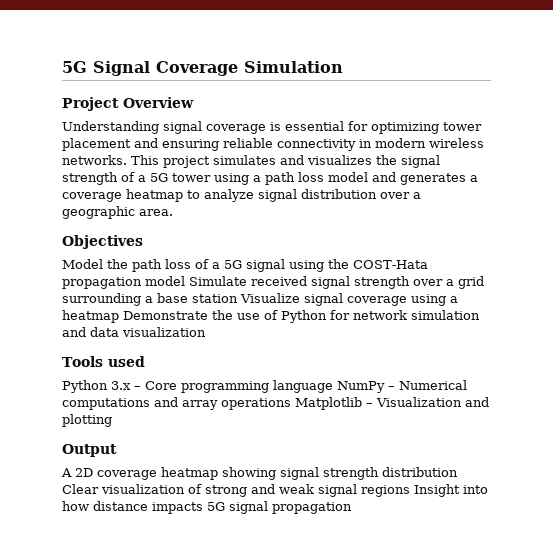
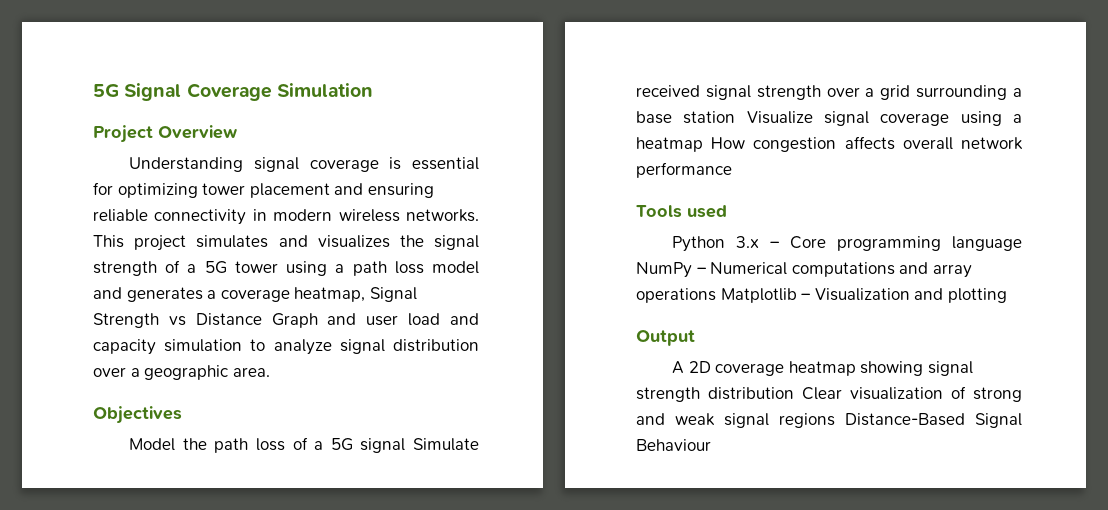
[126,189,183,202] heatmap -> [294,287,417,302] [93,313,479,328] [93,339,243,355] heatmap, Signal Strength vs Distance Graph and user load and capacity simulation
[289,259,428,272] [62,276,185,289] using the COST-Hata propagation model -> (406, 445) none
[123,310,480,323] [62,327,206,337] Demonstrate the use of Python for network simulation and data visualization -> [711,136,1023,152] [636,162,732,178] How congestion affects overall network performance
[414,484,488,497] [62,501,352,514] Insight into how distance impacts 5G signal propagation -> [845,413,1022,428] [636,439,711,451] Distance-Based Signal Behaviour

